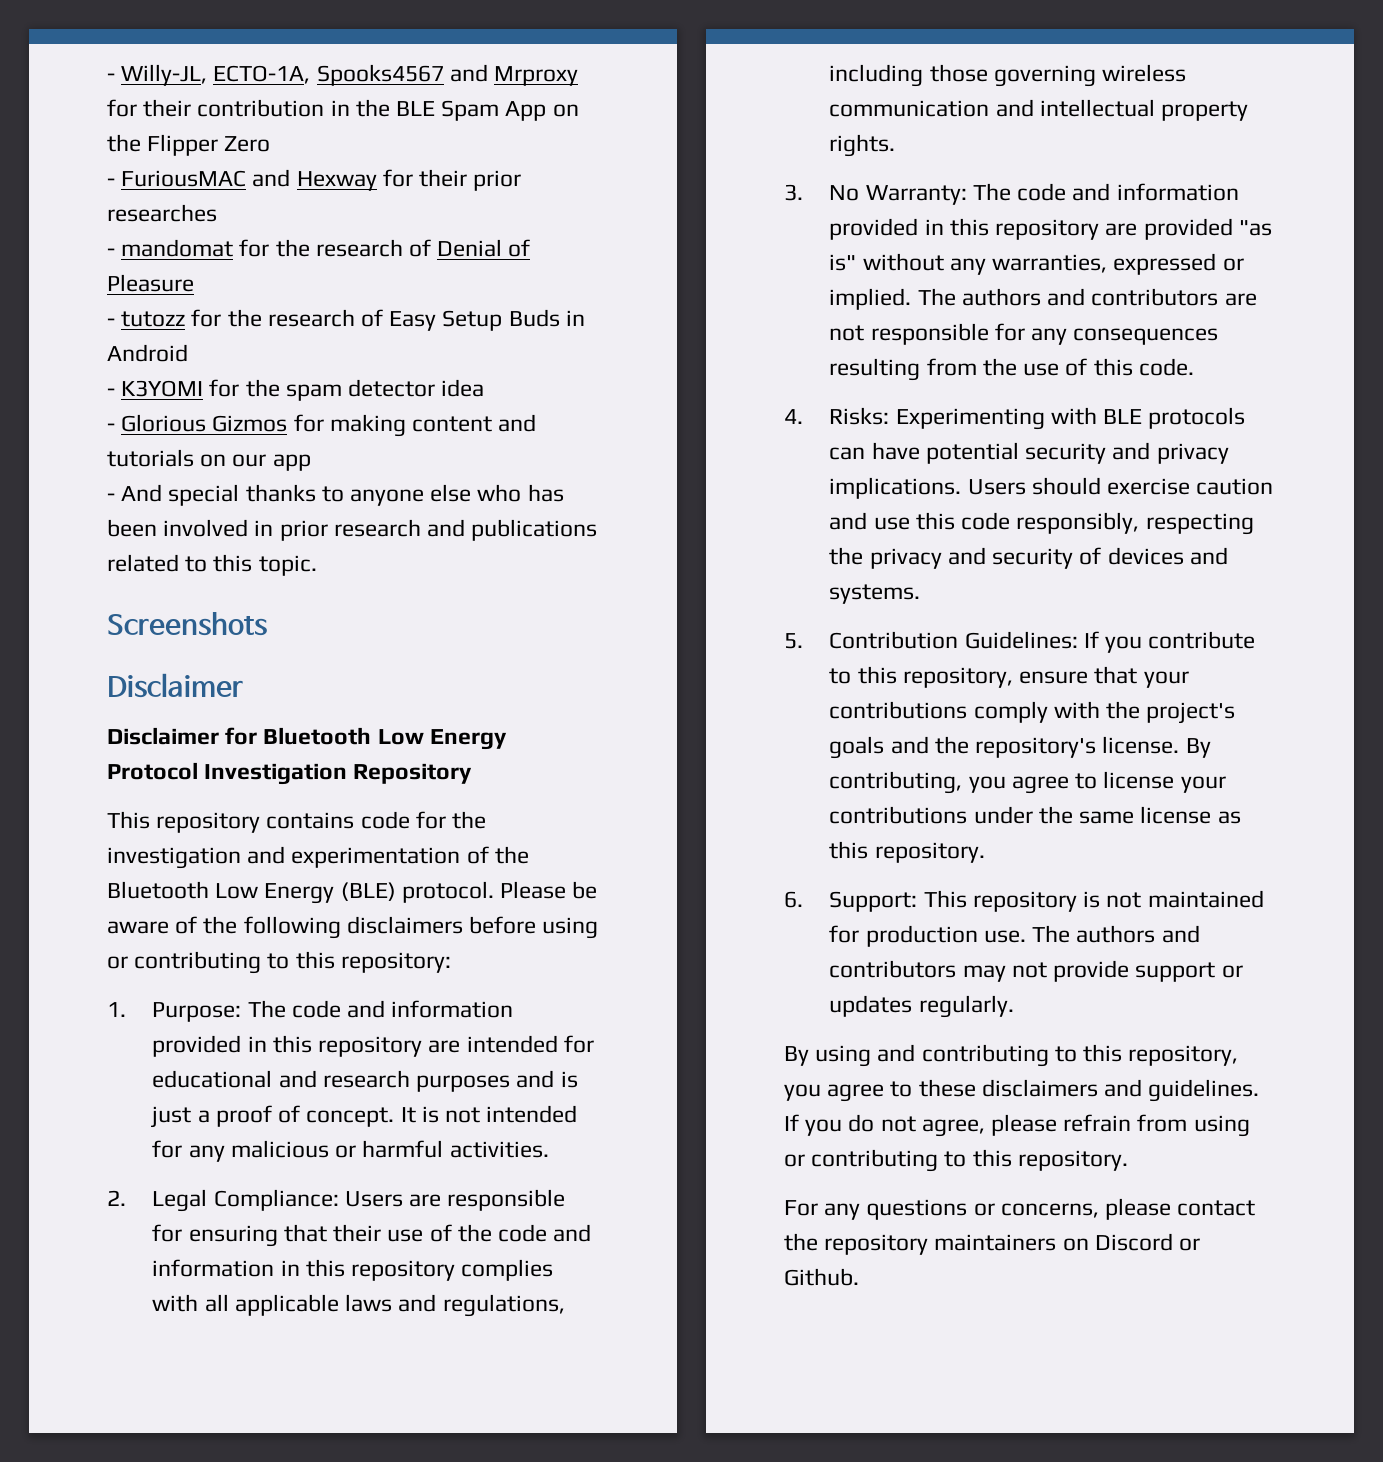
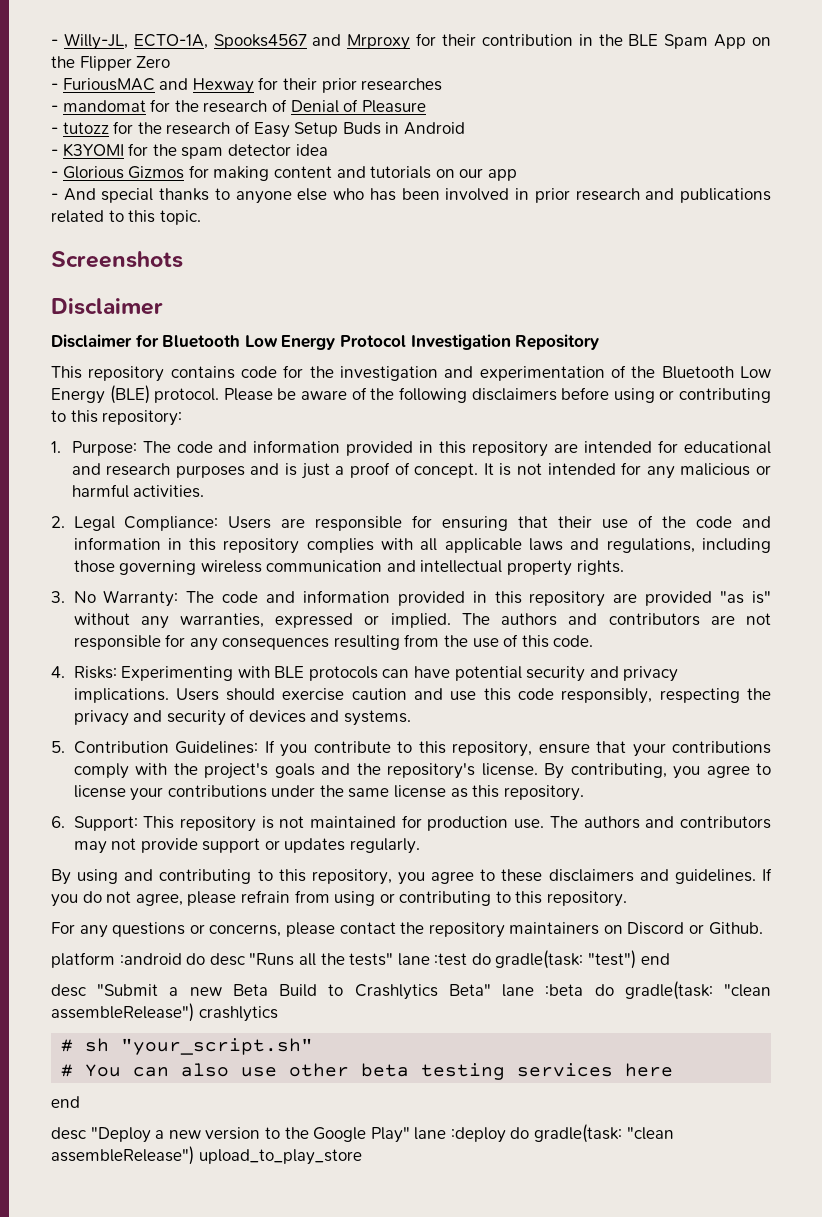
(859, 1277) none -> [51,950,670,969] [51,981,771,1000] [51,1003,278,1022] [61,1038,314,1055] [61,1063,674,1080] [51,1096,80,1108] [51,1124,674,1143] [51,1146,362,1165] // platform :android do desc "Runs all the tests" lane :test do gradle(task: "test") end // desc "Submit a new Beta Build to Crashlytics Beta" lane :beta do gradle(task: "clean assembleRelease") crashlytics // # sh "your_script.sh" // # You can also use other beta testing services here // end // desc "Deploy a new version to the Google Play" lane :deploy do gradle(task: "clean assembleRelease") upload_to_play_store

